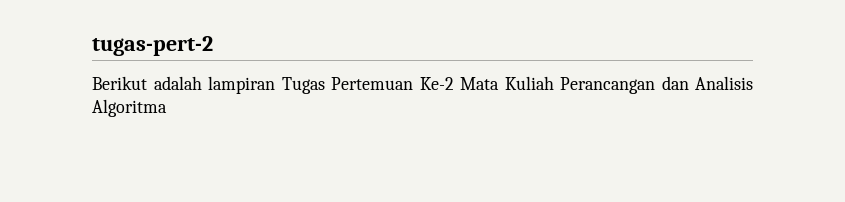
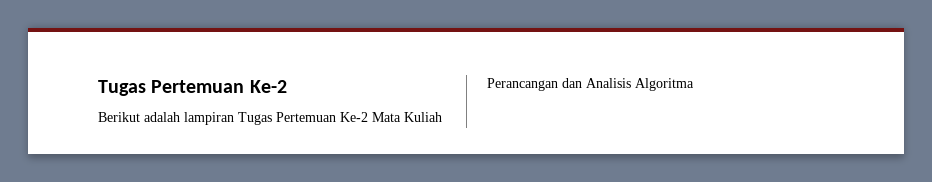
[92,36,213,56] tugas-pert-2 -> [98,80,287,96] Tugas Pertemuan Ke-2

